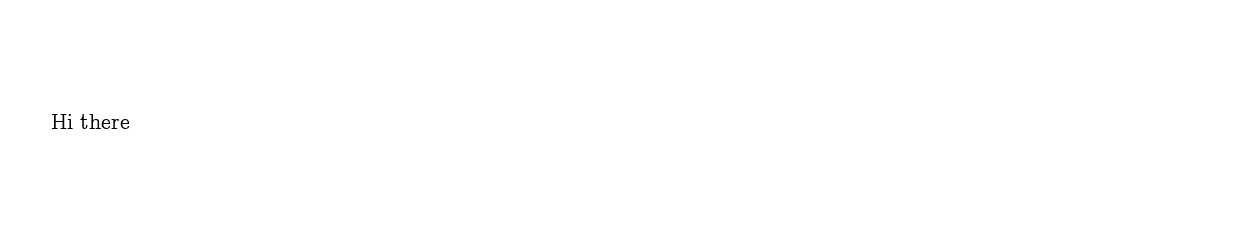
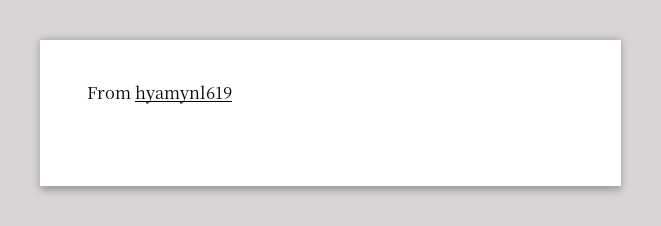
[51,114,130,129] Hi there -> [87,85,233,104] From hyamynl619

